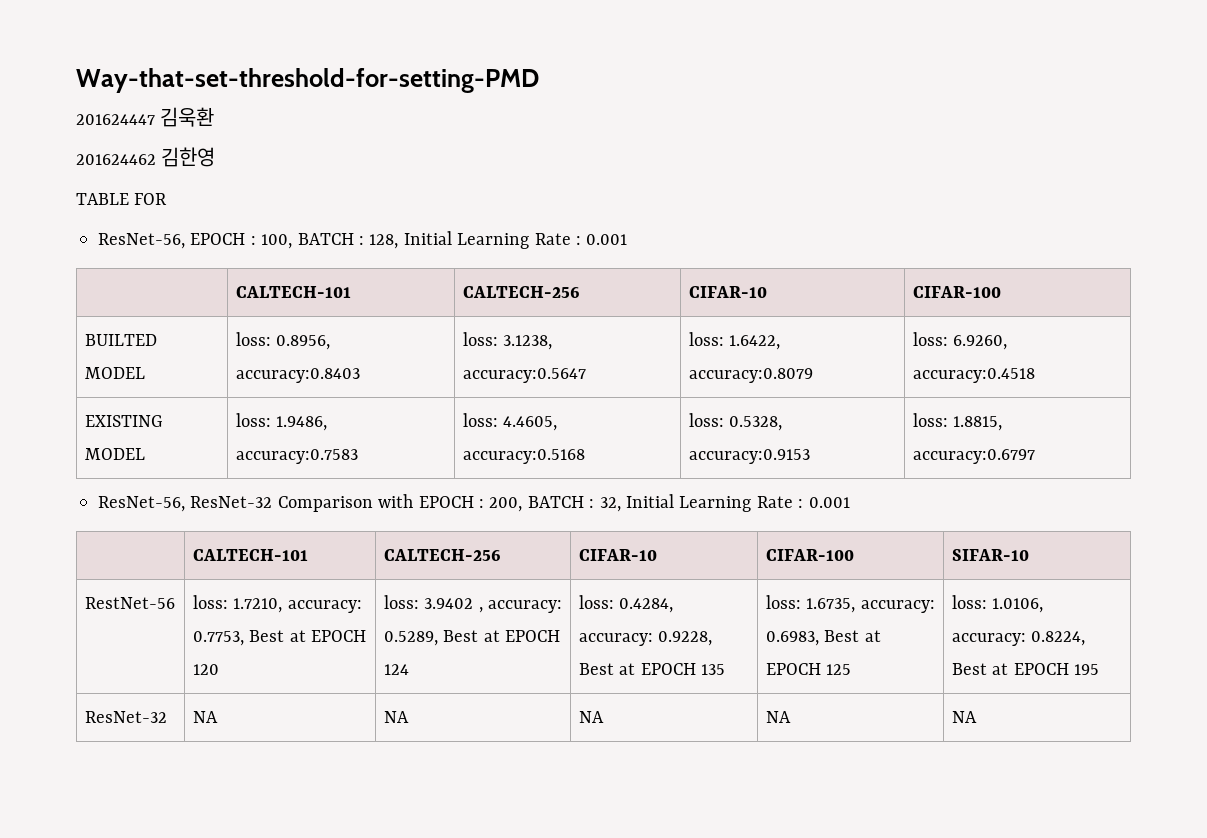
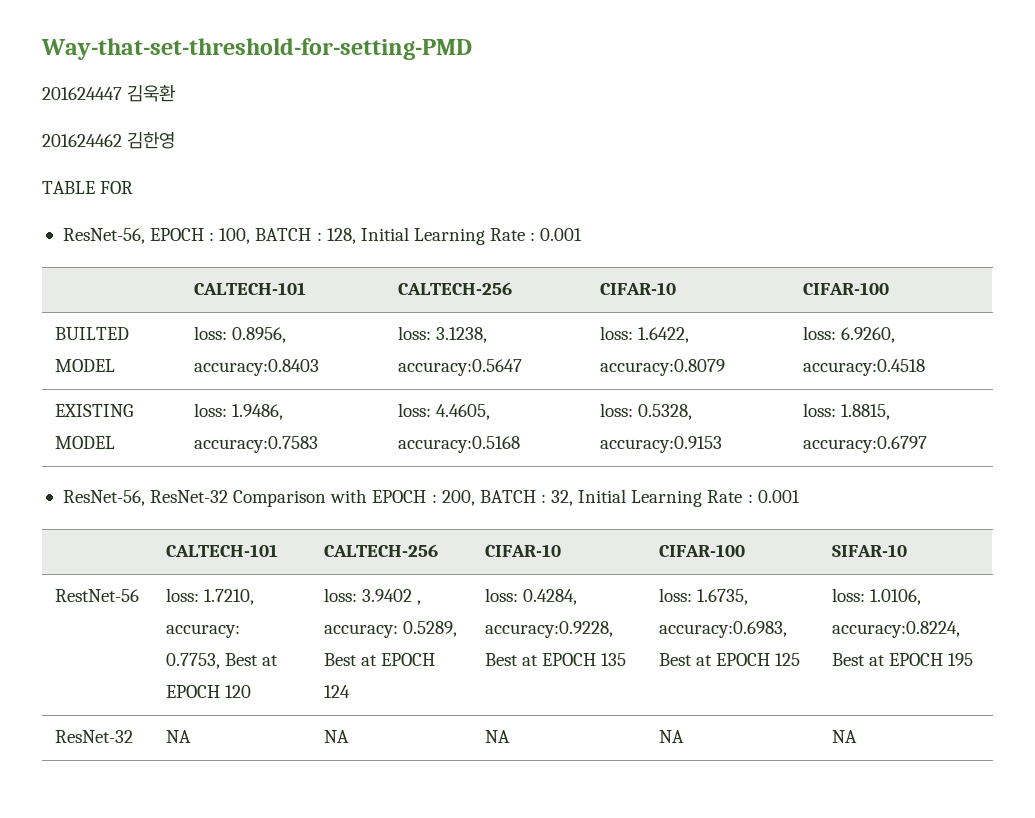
[578,631,713,646] accuracy: 0.9228, -> [485,621,614,638] accuracy:0.9228,
[860,600,935,613] [765,631,819,646] accuracy: 0.6983, -> [659,621,788,638] accuracy:0.6983,
[951,631,1086,646] accuracy: 0.8224, -> [832,621,961,638] accuracy:0.8224,

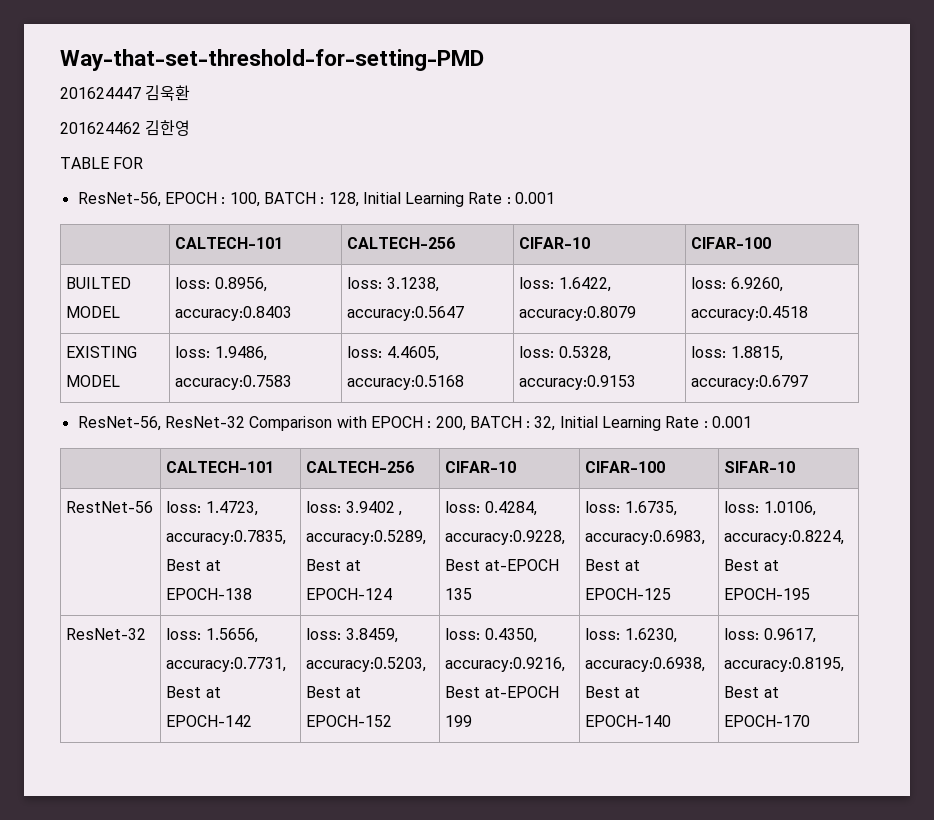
[204,589,255,605] [166,624,241,638] [166,653,279,669] [166,685,252,698] [324,588,422,605] [324,621,458,638] [324,653,436,666] [324,685,351,698] 1.7210, accuracy: 0.7753, Best at EPOCH 120 | loss: 3.9402 , accuracy: 0.5289, Best at EPOCH 124 -> [205,501,258,516] [166,530,287,545] [166,559,221,571] [166,588,253,600] [306,501,403,516] [306,530,427,545] [306,559,361,571] [306,588,393,600] 1.4723, accuracy:0.7835, Best at EPOCH-138 | loss: 3.9402 , accuracy:0.5289, Best at EPOCH-124
[522,653,597,666] at EPOCH -> [484,559,559,571] at-EPOCH
[716,653,801,666] EPOCH 125 -> [585,588,672,600] EPOCH-125
[889,653,974,666] EPOCH 195 -> [724,588,811,600] EPOCH-195
[166,730,192,743] [324,730,350,743] [485,730,511,743] [659,730,685,743] [832,730,858,743] NA | NA | NA | NA | NA -> [166,628,258,643] [166,657,287,672] [166,686,221,698] [166,715,253,727] [306,628,398,643] [306,657,427,672] [306,686,361,698] [306,715,393,727] [445,628,537,643] [445,657,566,672] [445,686,559,698] [445,715,473,727] [585,628,677,643] [585,657,706,672] [585,686,640,698] [585,715,672,727] [724,628,816,643] [724,657,845,672] [724,686,779,698] [724,715,811,727] loss: 1.5656, accuracy:0.7731, Best at EPOCH-142 | loss: 3.8459, accuracy:0.5203, Best at EPOCH-152 | loss: 0.4350, accuracy:0.9216, Best at-EPOCH 199 | loss: 1.6230, accuracy:0.6938, Best at EPOCH-140 | loss: 0.9617, accuracy:0.8195, Best at EPOCH-170

